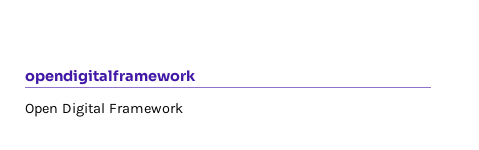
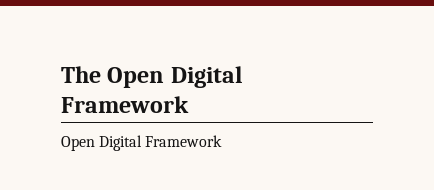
[25,69,196,85] opendigitalframework -> [61,66,242,88] [61,96,189,113] The Open Digital Framework

